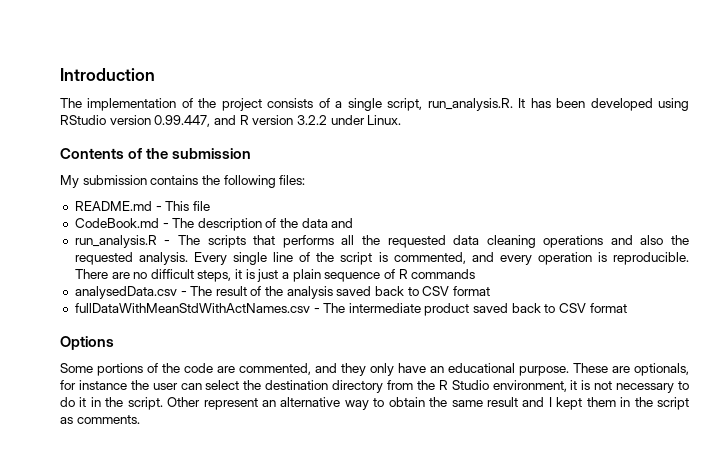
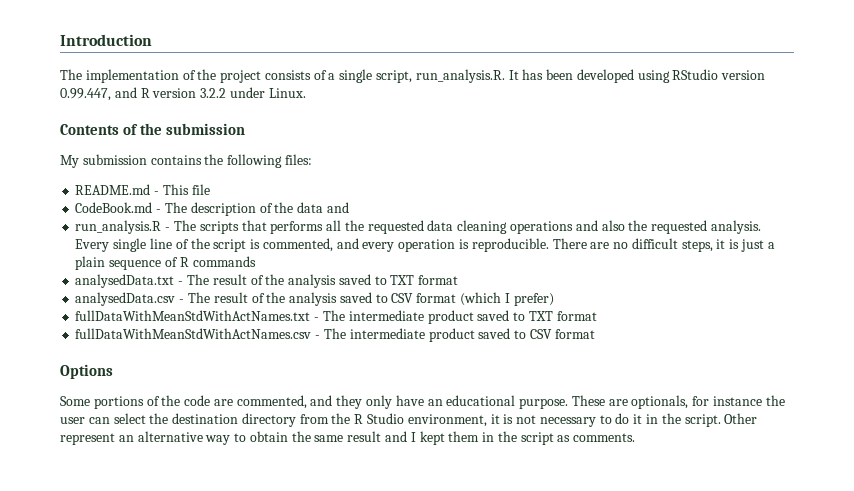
(476, 274) none -> [75,274,459,288] // analysedData.txt - The result of the analysis saved to TXT format
[375,286,490,296] back to CSV format -> [375,292,554,306] [75,310,597,324] to CSV format (which I prefer) // fullDataWithMeanStdWithActNames.txt - The intermediate product saved to TXT format
[511,303,541,313] back -> (511, 333) none

